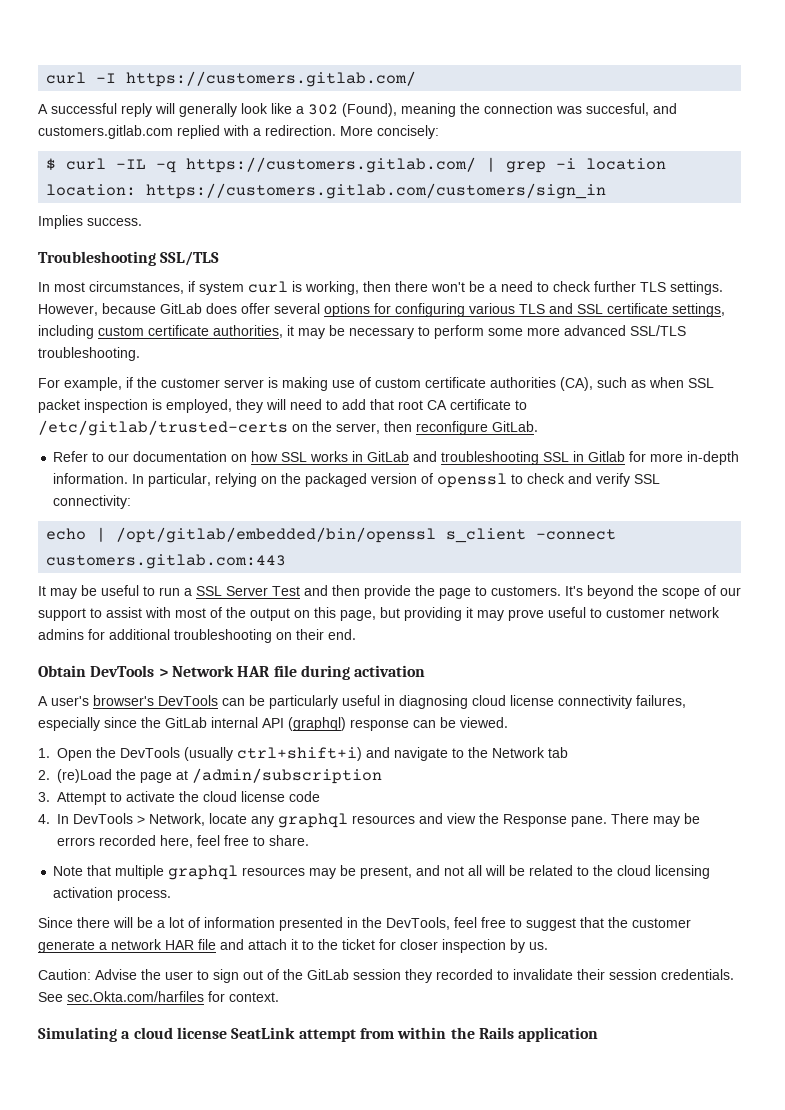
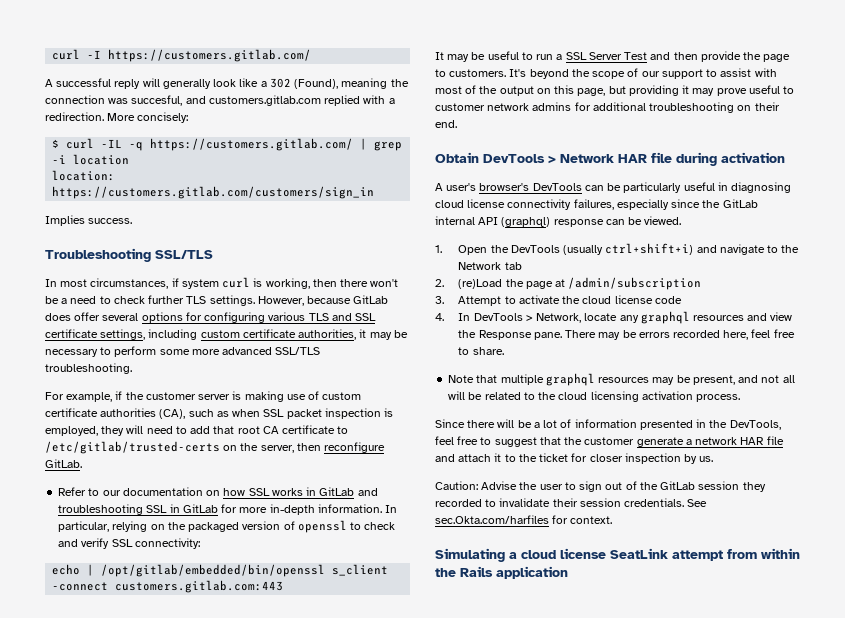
[588,451,626,462] Gitlab -> [182,504,218,513] GitLab

